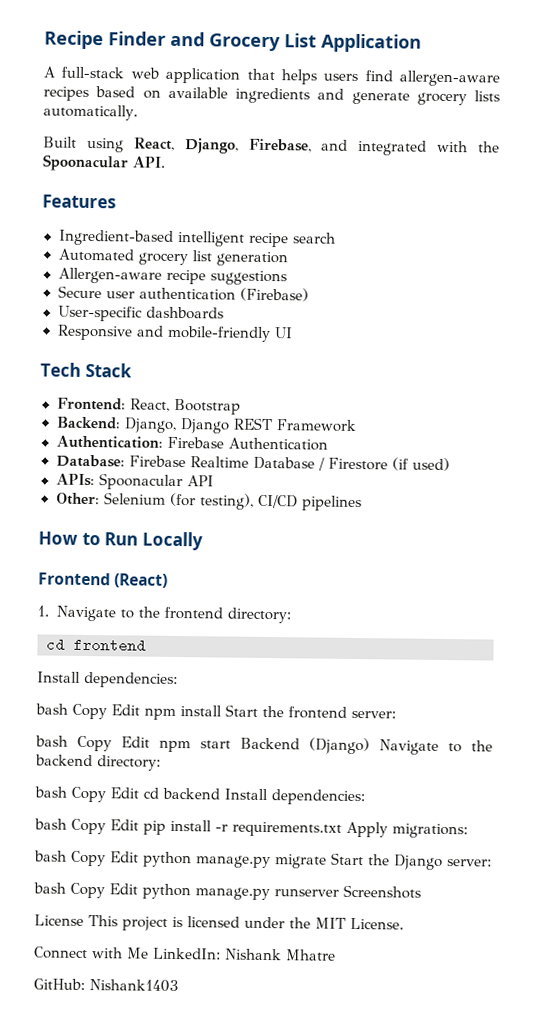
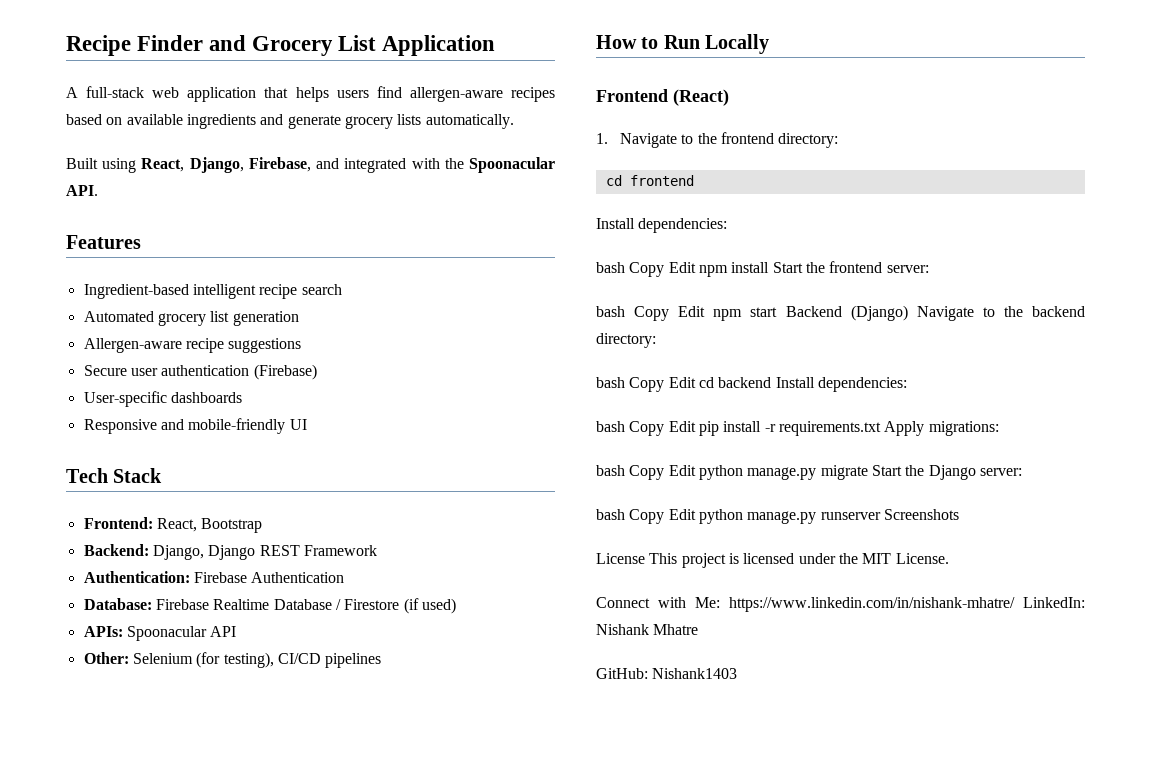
[127,947,149,959] Me -> [695,597,1015,612] Me: https://www.linkedin.com/in/nishank-mhatre/

